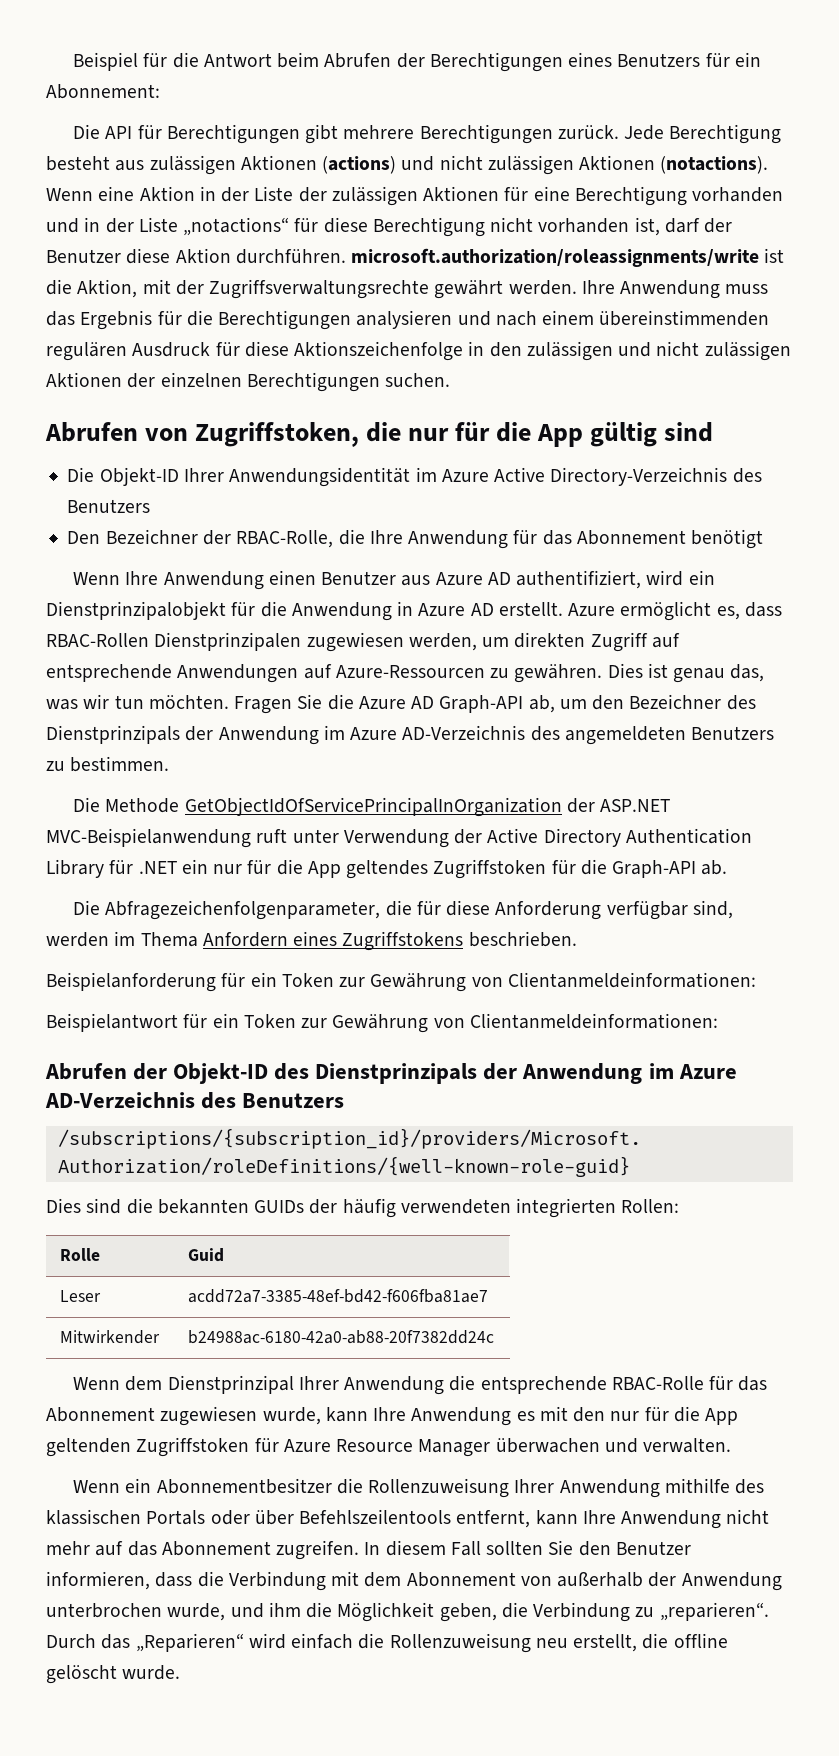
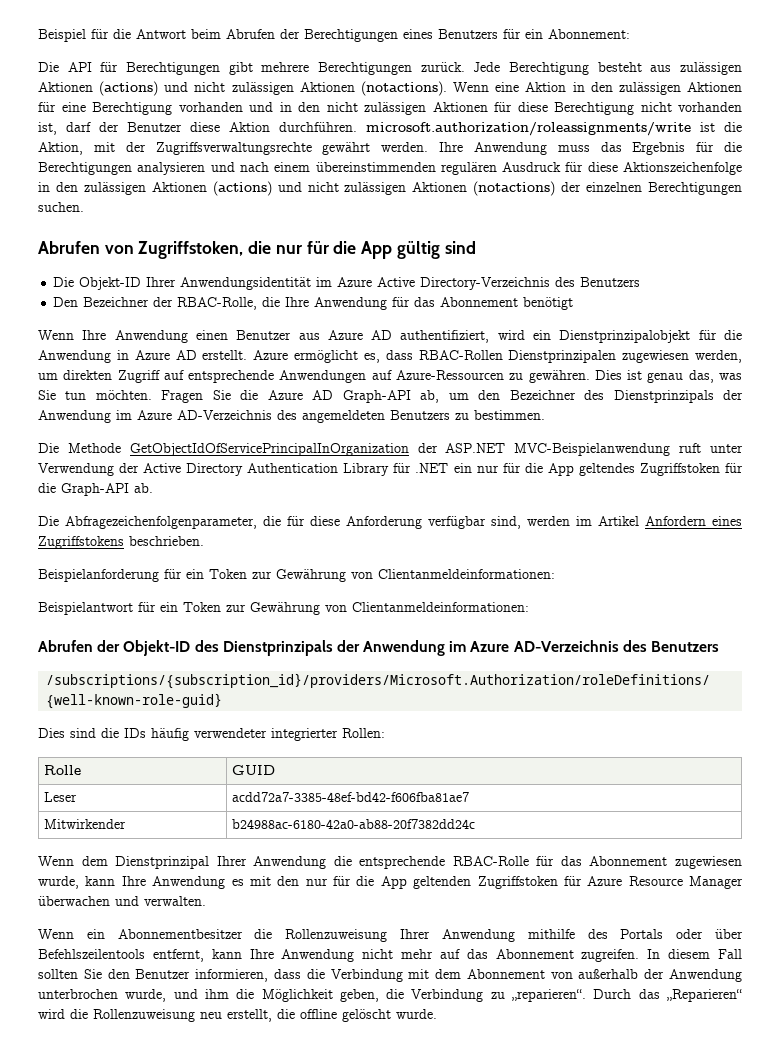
[221,186,327,202] der Liste der -> [590,82,613,92] den
[105,217,290,236] der Liste „notactions“ -> [298,102,488,115] den nicht zulässigen Aktionen
[618,341,791,361] [46,372,122,387] und nicht zulässigen Aktionen -> [151,181,556,196] Aktionen (actions) und nicht zulässigen Aktionen (notactions)
[83,694,110,709] wir -> [38,390,56,400] Sie
[140,932,198,947] Thema -> [598,516,639,526] Artikel
[157,1198,617,1218] bekannten GUIDs der häufig verwendeten integrierten -> [124,728,338,741] IDs häufig verwendeter integrierter
[188,1248,225,1262] Guid -> [232,765,276,775] GUID
[46,1509,141,1525] klassischen -> (608, 934) none
[291,1633,354,1649] einfach -> (65, 1014) none

